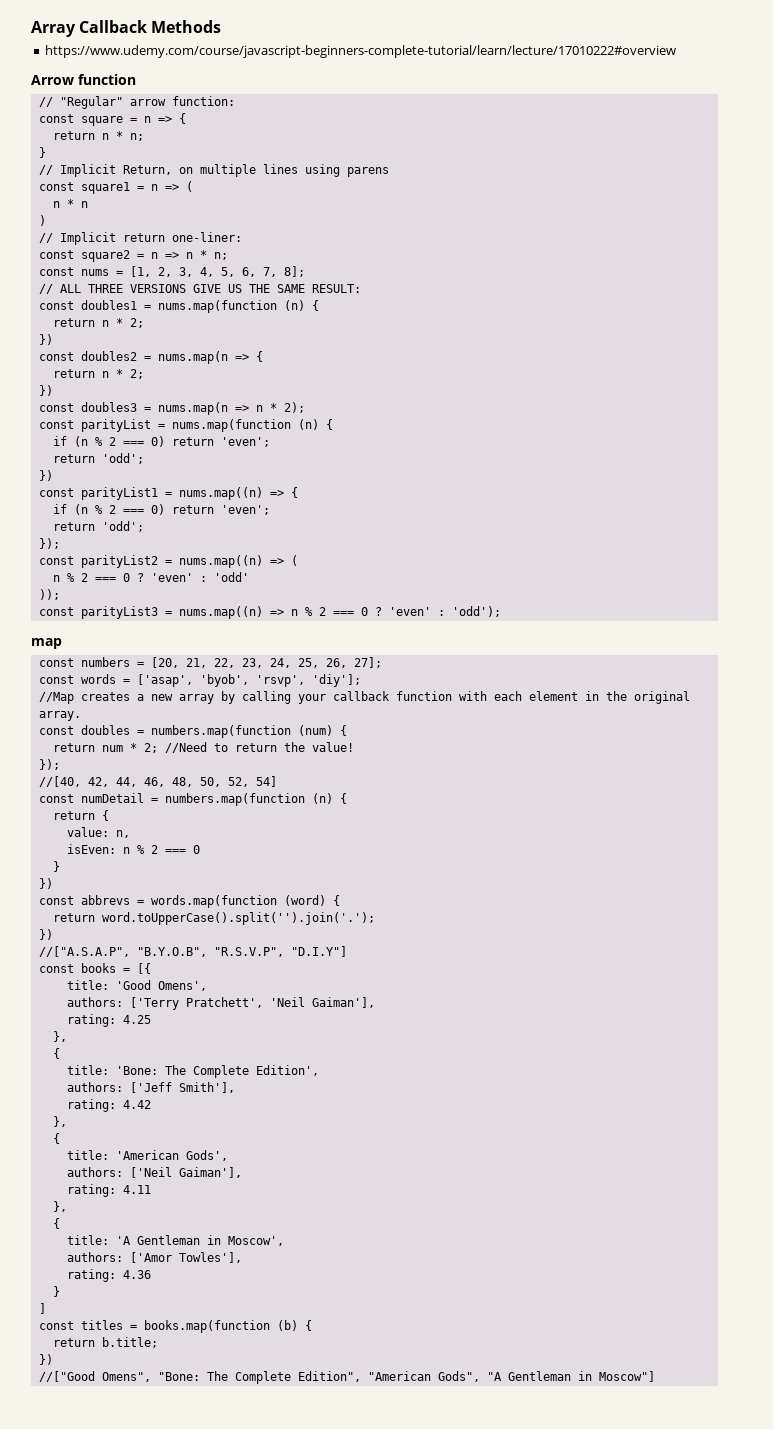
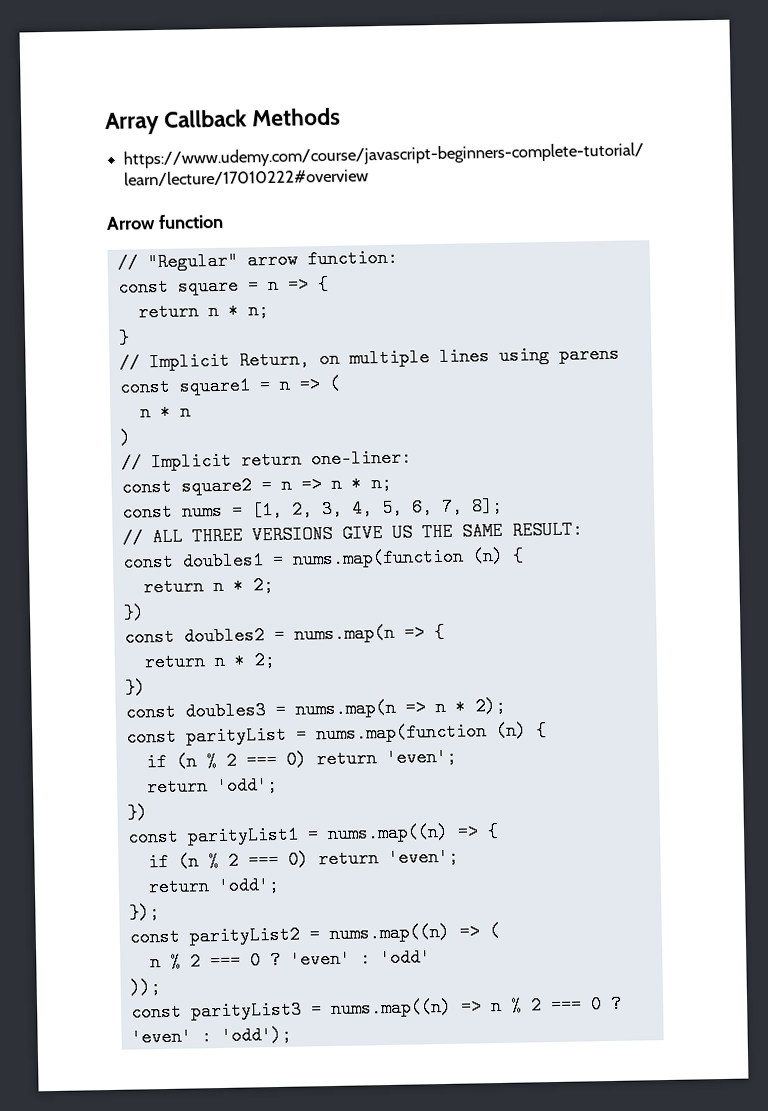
[31,638,62,649] [38,657,382,668] [38,674,361,687] [38,691,690,704] [38,711,81,721] [38,725,347,738] [52,742,354,753] [38,759,60,770] [38,776,277,787] [38,793,347,806] [52,810,109,821] [66,827,130,838] [66,844,200,854] [52,861,60,872] [38,878,53,889] [38,895,340,908] [52,912,375,925] [38,929,53,940] [38,946,347,957] [38,963,151,974] [66,980,207,991] [66,997,375,1010] [66,1014,151,1027] [52,1031,67,1042] [52,1048,60,1059] [66,1065,319,1078] [66,1082,235,1093] [66,1099,151,1112] [52,1116,67,1127] [52,1133,60,1144] [66,1150,228,1161] [66,1167,242,1178] [66,1184,151,1197] [52,1201,67,1212] [52,1218,60,1229] [66,1235,284,1246] [66,1252,242,1263] [66,1269,151,1282] [52,1286,60,1297] [38,1303,46,1314] [38,1320,312,1333] [52,1337,158,1348] [38,1354,53,1365] [38,1371,655,1384] // map // const numbers = [20, 21, 22, 23, 24, 25, 26, 27]; // const words = ['asap', 'byob', 'rsvp', 'diy']; // //Map creates a new array by calling your callback function with each element in the original array. // const doubles = numbers.map(function (num) { // return num * 2; //Need to return the value! // }); // //[40, 42, 44, 46, 48, 50, 52, 54] // const numDetail = numbers.map(function (n) { // return { // value: n, // isEven: n % 2 === 0 // } // }) // const abbrevs = words.map(function (word) { // return word.toUpperCase().split('').join('.'); // }) // //["A.S.A.P", "B.Y.O.B", "R.S.V.P", "D.I.Y"] // const books = [{ // title: 'Good Omens', // authors: ['Terry Pratchett', 'Neil Gaiman'], // rating: 4.25 // }, // { // title: 'Bone: The Complete Edition', // authors: ['Jeff Smith'], // rating: 4.42 // }, // { // title: 'American Gods', // authors: ['Neil Gaiman'], // rating: 4.11 // }, // { // title: 'A Gentleman in Moscow', // authors: ['Amor Towles'], // rating: 4.36 // } // ] // const titles = books.map(function (b) { // return b.title; // }) // //["Good Omens", "Bone: The Complete Edition", "American Gods", "A Gentleman in Moscow"] -> (292, 1035) none

